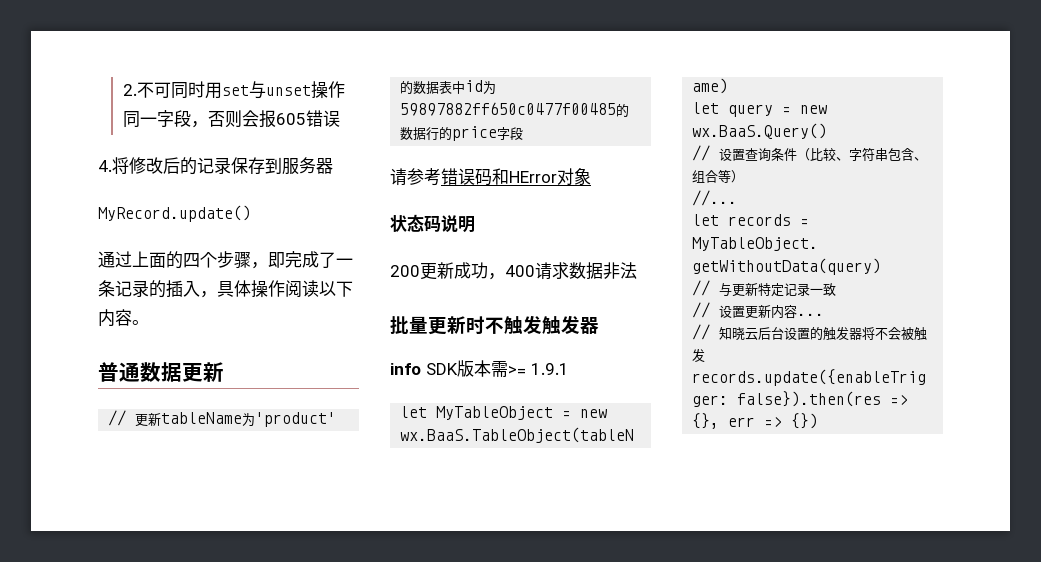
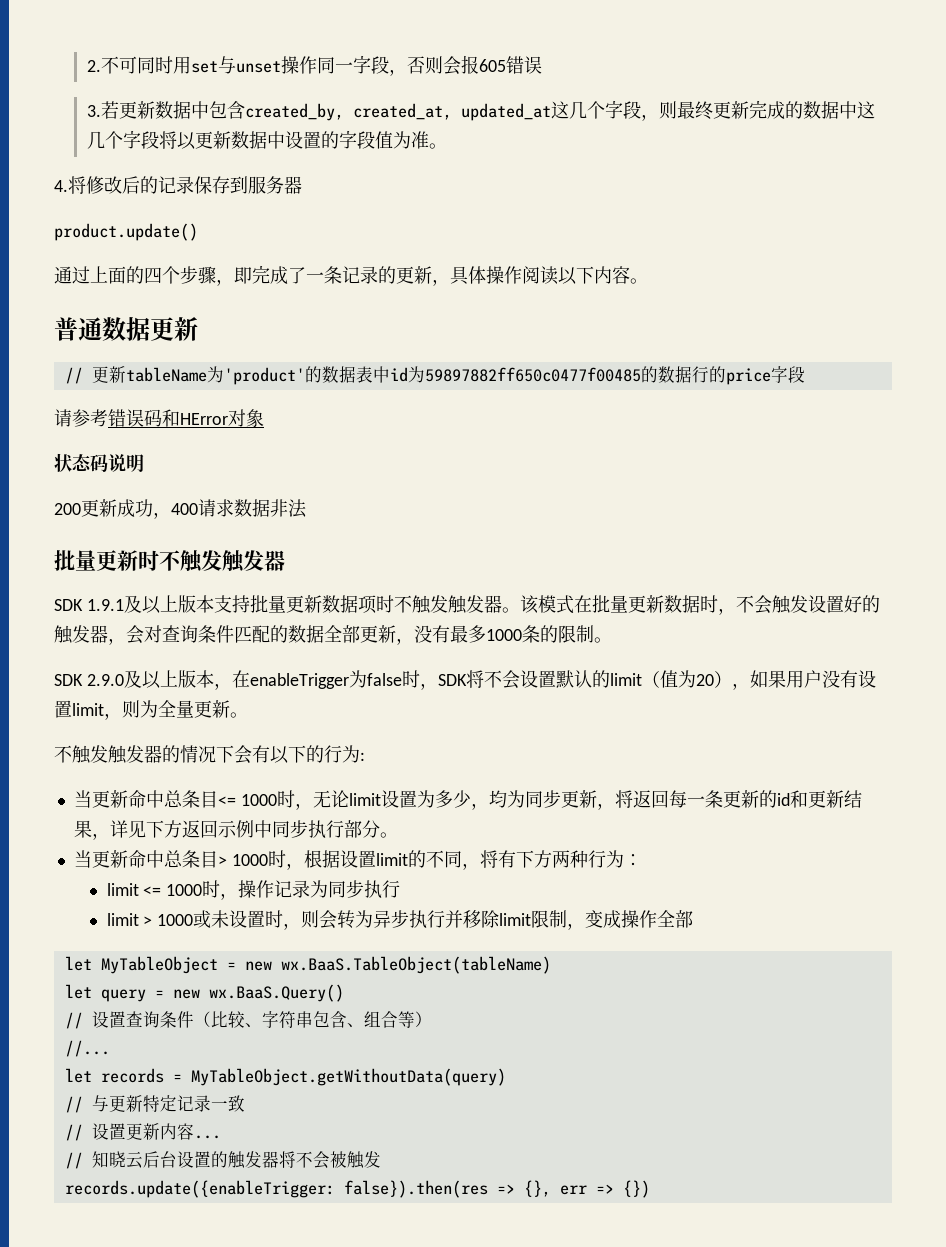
(340, 118) none -> [86,100,875,121] [86,130,447,150] // 3.若更新数据中包含created_by, created_at, updated_at这几个字段，则最终更新完成的数据中这几个字段将以更新数据中设置的字段值为准。
[98,205,251,222] MyRecord.update() -> [54,223,198,241] product.update()
[166,280,200,298] 插入 -> [396,266,432,284] 更新
[390,360,569,377] info SDK版本需>= 1.9.1 -> [54,595,880,615] [54,625,612,645] [54,670,876,690] [54,700,248,720] [54,745,365,764] [73,790,862,810] [73,820,398,840] [73,850,642,870] [106,880,401,900] [106,910,694,930] SDK 1.9.1及以上版本支持批量更新数据项时不触发触发器。该模式在批量更新数据时，不会触发设置好的触发器，会对查询条件匹配的数据全部更新，没有最多1000条的限制。 // SDK 2.9.0及以上版本，在enableTrigger为false时，SDK将不会设置默认的limit（值为20），如果用户没有设置limit，则为全量更新。 // 不触发触发器的情况下会有以下的行为: // 当更新命中总条目<= 1000时，无论limit设置为多少，均为同步更新，将返回每一条更新的id和更新结果，详见下方返回示例中同步执行部分。 // 当更新命中总条目> 1000时，根据设置limit的不同，将有下方两种行为： // limit <= 1000时，操作记录为同步执行 // limit > 1000或未设置时，则会转为异步执行并移除limit限制，变成操作全部

